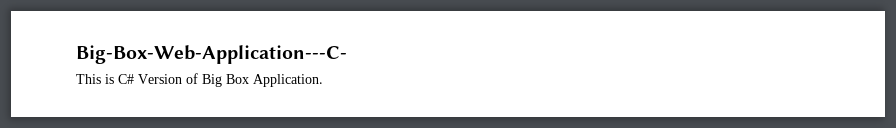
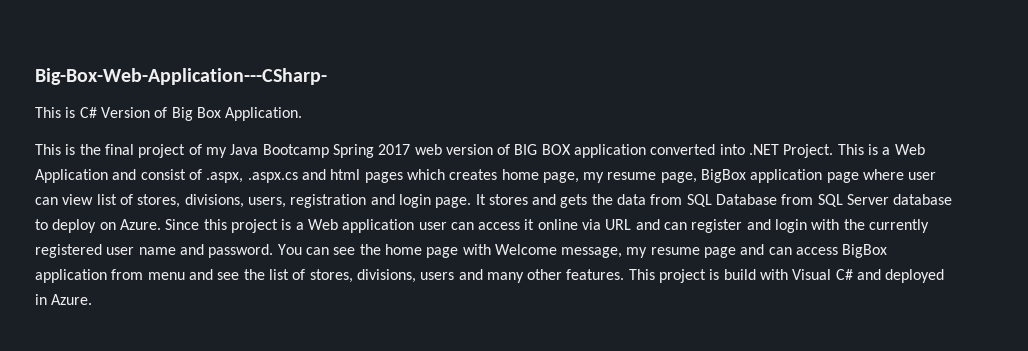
[76,45,347,64] Big-Box-Web-Application---C- -> [35,68,327,85] Big-Box-Web-Application---CSharp-
(323, 80) none -> [35,144,925,158] [35,169,937,183] [35,194,953,208] [35,219,930,233] [35,244,888,258] [35,269,945,283] [35,294,93,305] // This is the final project of my Java Bootcamp Spring 2017 web version of BIG BOX application converted into .NET Project. This is a Web Application and consist of .aspx, .aspx.cs and html pages which creates home page, my resume page, BigBox application page where user can view list of stores, divisions, users, registration and login page. It stores and gets the data from SQL Database from SQL Server database to deploy on Azure. Since this project is a Web application user can access it online via URL and can register and login with the currently registered user name and password. You can see the home page with Welcome message, my resume page and can access BigBox application from menu and see the list of stores, divisions, users and many other features. This project is build with Visual C# and deployed in Azure.

